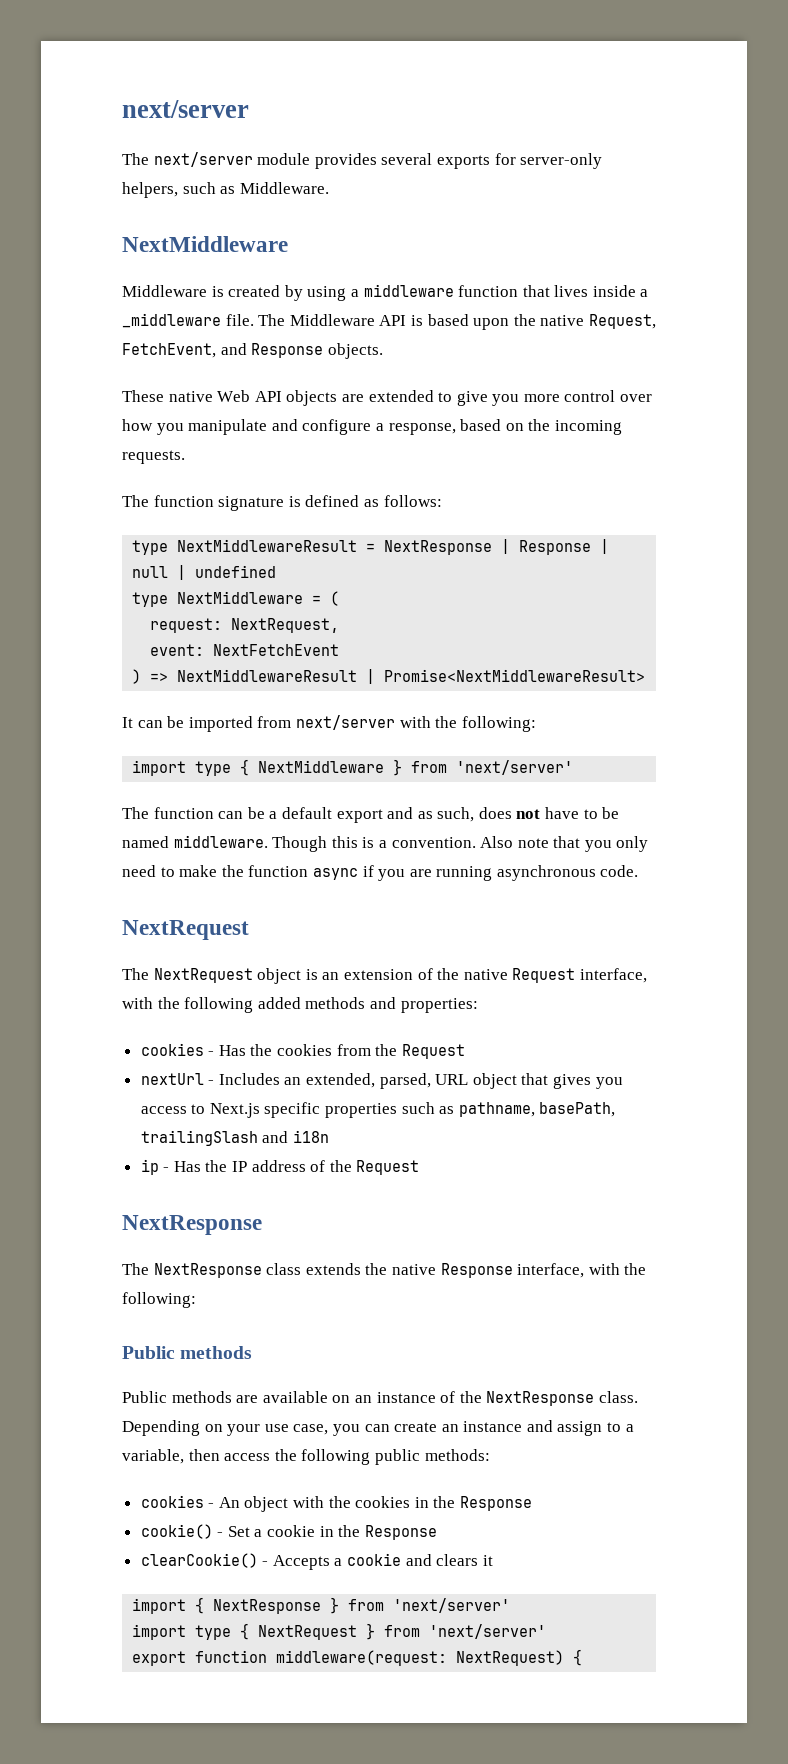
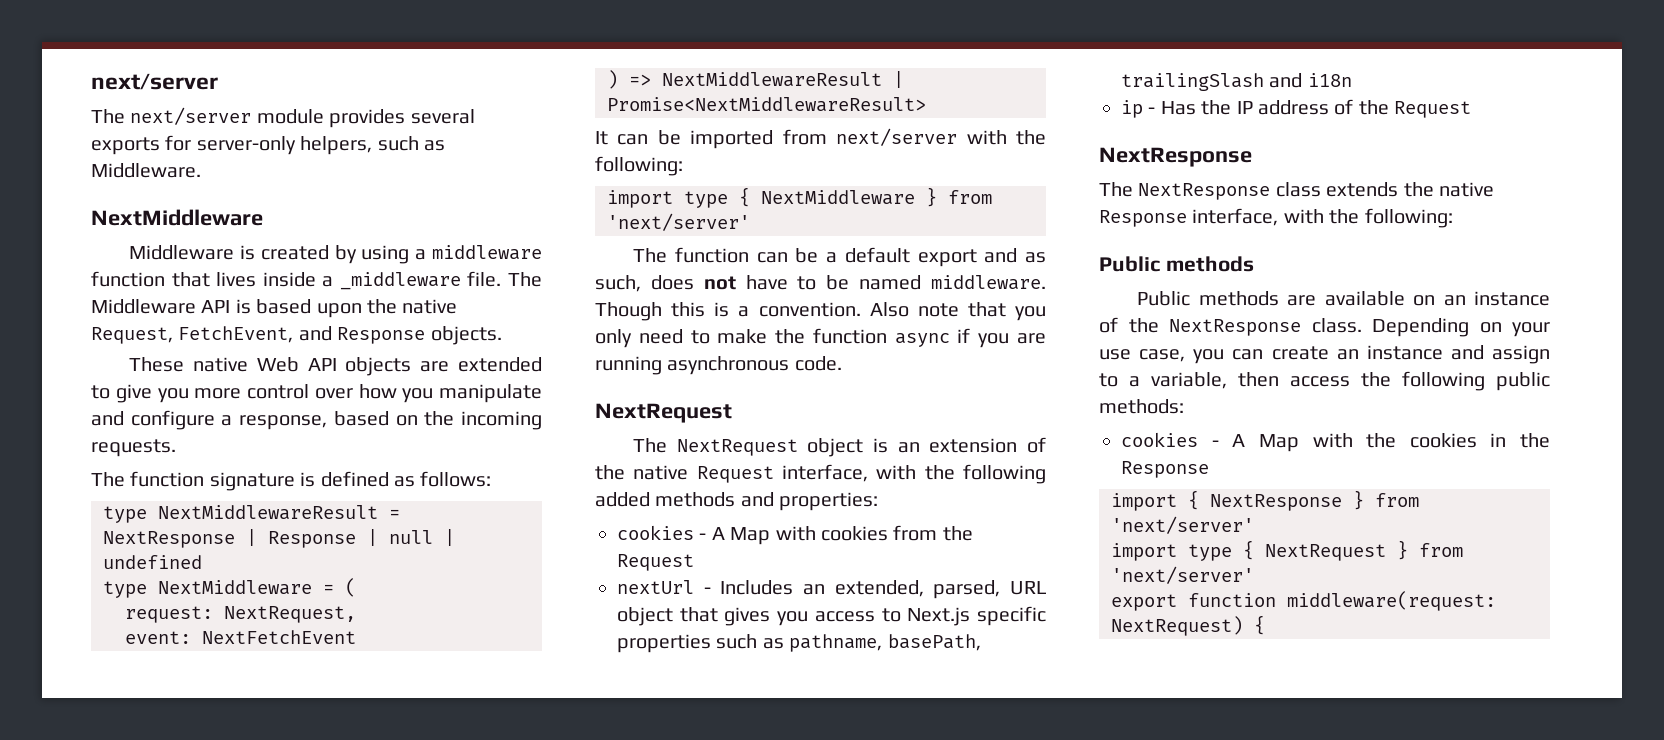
[218,1044,273,1056] Has the -> [711,526,816,545] A Map with
[218,1496,289,1512] An object -> [1232,434,1299,452] A Map
[140,1524,437,1540] [140,1553,493,1570] // cookie() - Set a cookie in the Response // clearCookie() - Accepts a cookie and clears it -> (1209, 469) none

